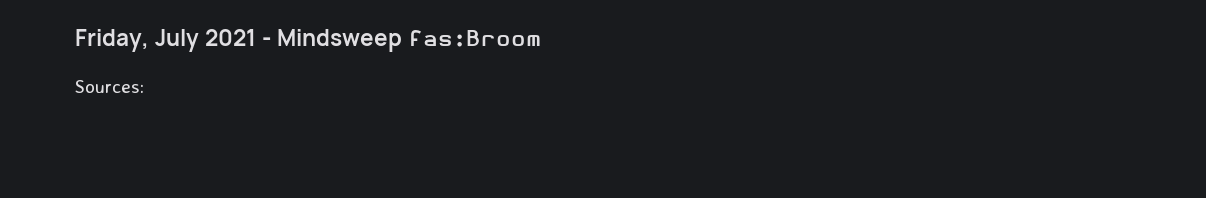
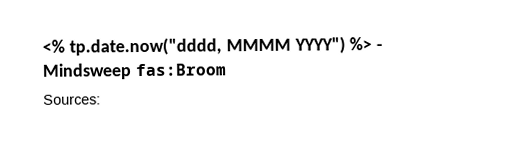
[75,29,257,52] Friday, July 2021 -> [42,36,373,56] <% tp.date.now("dddd, MMMM YYYY") %>

